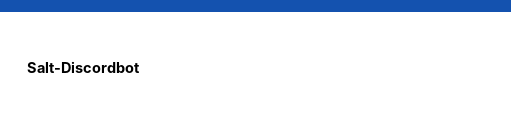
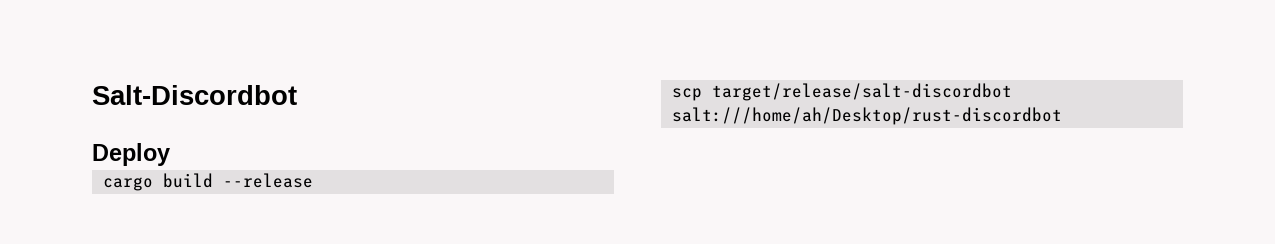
(140, 67) none -> [92,143,170,166] [102,173,313,191] [671,83,1012,101] [671,107,1062,125] // Deploy // cargo build --release // scp target/release/salt-discordbot salt:///home/ah/Desktop/rust-discordbot

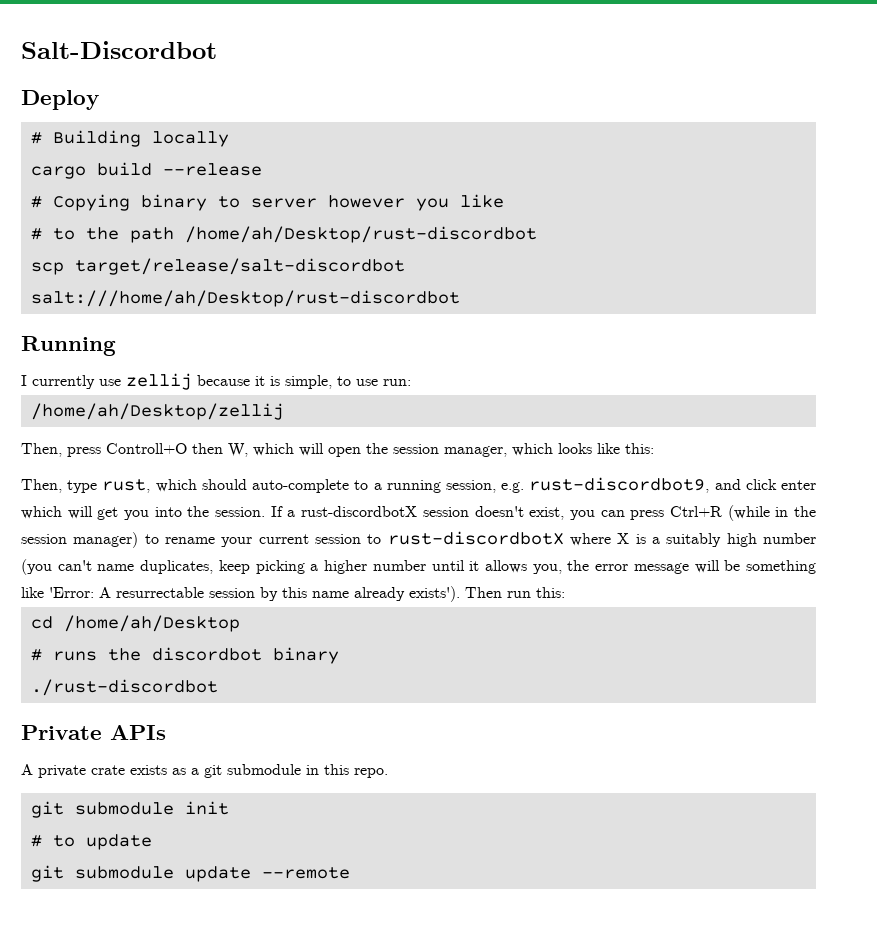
(170, 154) none -> [30,130,229,147] // # Building locally
[671,83,1012,101] [671,107,1062,125] scp target/release/salt-discordbot salt:///home/ah/Desktop/rust-discordbot -> [30,194,504,211] [30,226,537,243] [30,258,405,275] [30,290,460,307] [21,336,116,356] [21,373,411,390] [30,403,284,420] [21,443,654,457] [21,477,816,493] [21,505,817,521] [21,531,817,548] [21,559,816,575] [21,586,565,602] [30,615,240,632] [30,647,339,664] [30,679,218,696] [21,725,166,740] [21,764,388,778] [30,801,229,818] [30,834,152,850] [30,865,350,882] # Copying binary to server however you like // # to the path /home/ah/Desktop/rust-discordbot // scp target/release/salt-discordbot salt:///home/ah/Desktop/rust-discordbot // Running // I currently use zellij because it is simple, to use run: // /home/ah/Desktop/zellij // Then, press Controll+O then W, which will open the session manager, which looks like this: // Then, type rust, which should auto-complete to a running session, e.g. rust-discordbot9, and click enter which will get you into the session. If a rust-discordbotX session doesn't exist, you can press Ctrl+R (while in the session manager) to rename your current session to rust-discordbotX where X is a suitably high number (you can't name duplicates, keep picking a higher number until it allows you, the error message will be something like 'Error: A resurrectable session by this name already exists'). Then run this: // cd /home/ah/Desktop // # runs the discordbot binary // ./rust-discordbot // Private APIs // A private crate exists as a git submodule in this repo. // git submodule init // # to update // git submodule update --remote

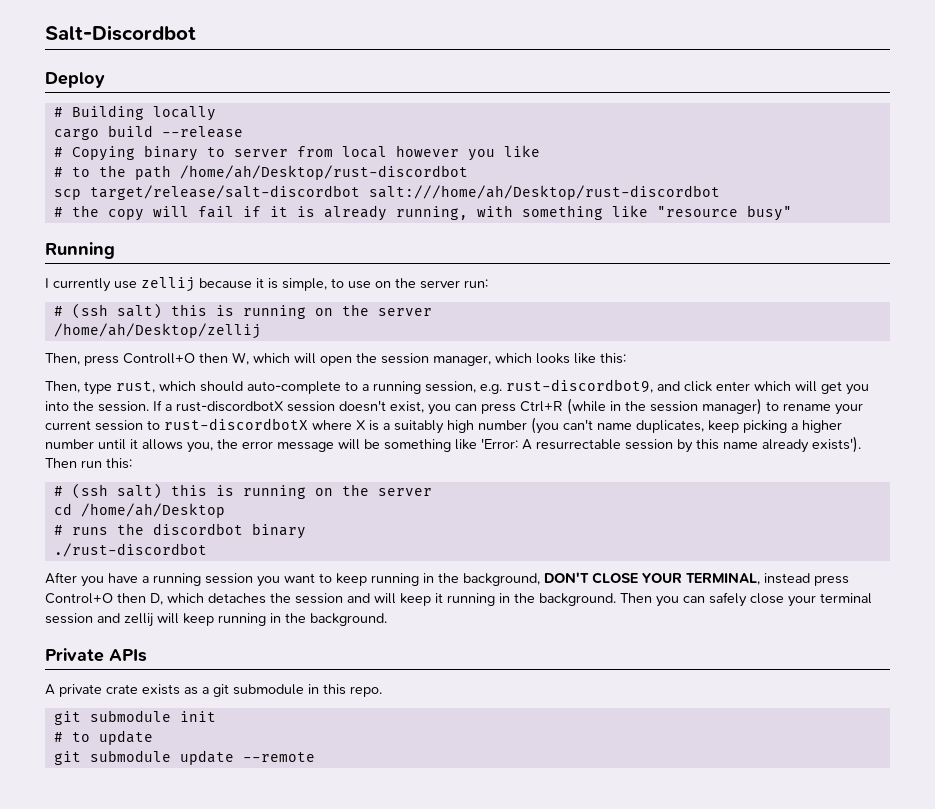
(317, 203) none -> [296,146,387,158] from local
(460, 298) none -> [53,205,792,221] // # the copy will fail if it is already running, with something like "resource busy"
[383,379,411,386] run: -> [375,278,488,289] [53,303,432,319] on the server run: // # (ssh salt) this is running on the server
(565, 592) none -> [53,483,432,499] // # (ssh salt) this is running on the server
(218, 687) none -> [45,572,849,587] [45,592,872,607] [45,613,387,627] // After you have a running session you want to keep running in the background, DON'T CLOSE YOUR TERMINAL, instead press Control+O then D, which detaches the session and will keep it running in the background. Then you can safely close your terminal session and zellij will keep running in the background.

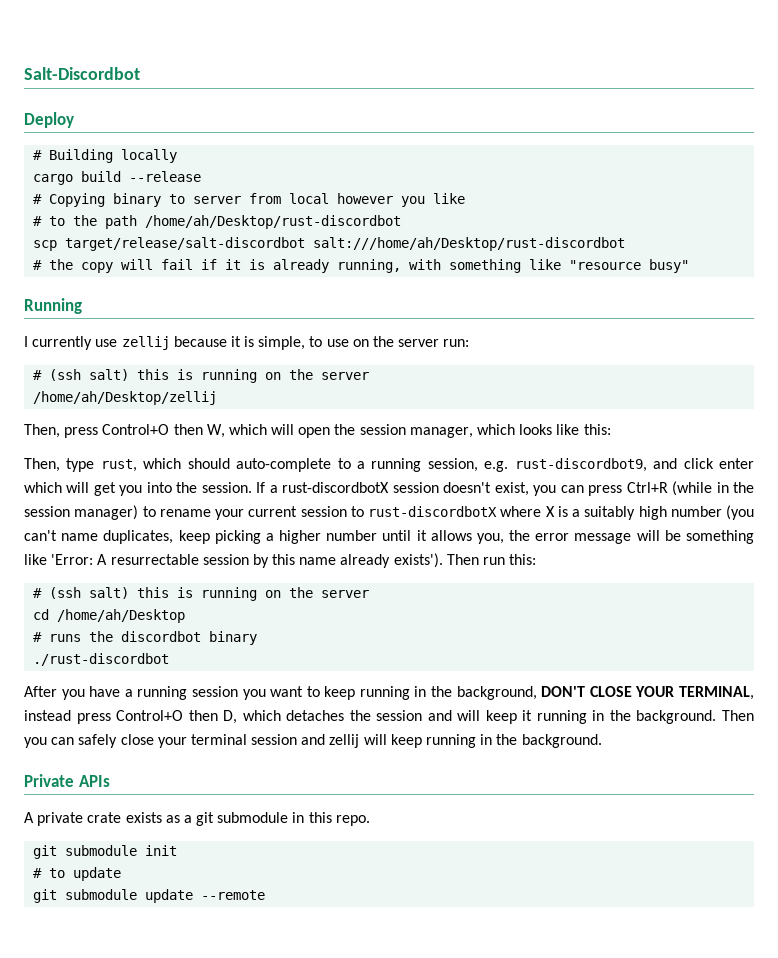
[123,353,195,364] Controll+O -> [102,424,170,435] Control+O

